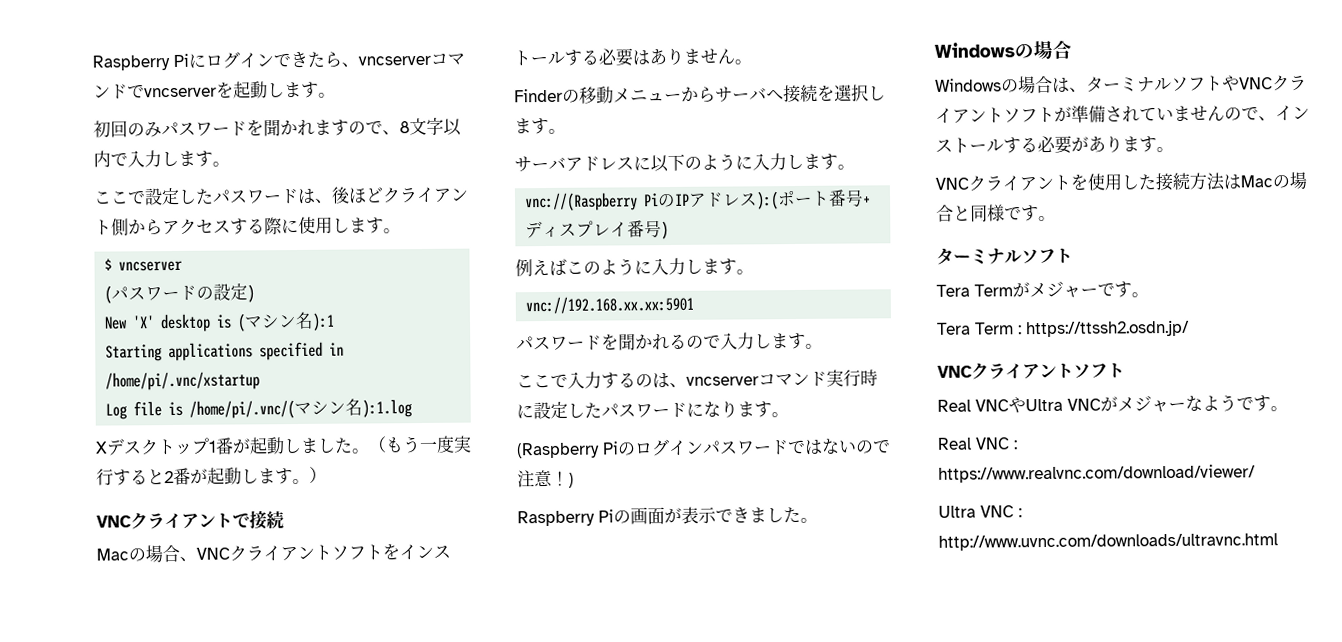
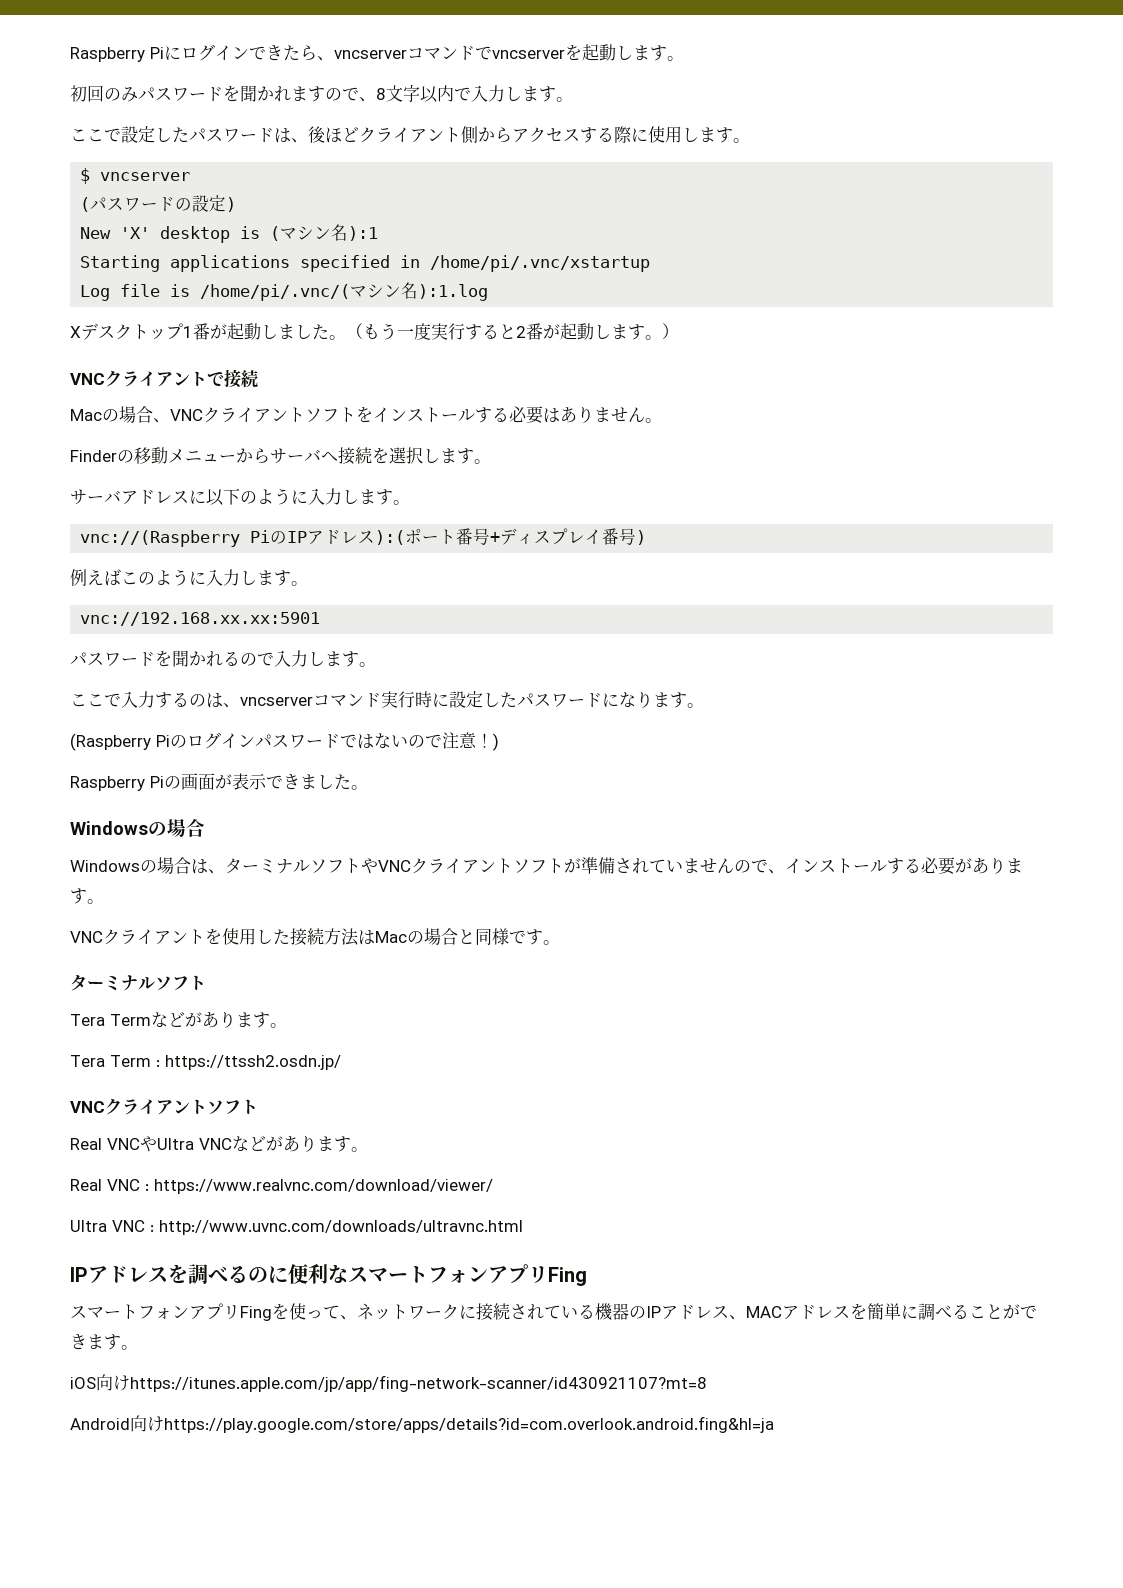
[1012,280,1115,298] がメジャーで -> [151,1011,253,1028] などがありま
[1100,394,1254,413] がメジャーなようで -> [232,1135,334,1152] などがありま
(1278, 542) none -> [70,1263,587,1286] [70,1303,1037,1321] [70,1334,138,1350] [70,1374,707,1392] [70,1415,774,1433] // IPアドレスを調べるのに便利なスマートフォンアプリFing // スマートフォンアプリFingを使って、ネットワークに接続されている機器のIPアドレス、MACアドレスを簡単に調べることができます。 // iOS向けhttps://itunes.apple.com/jp/app/fing-network-scanner/id430921107?mt=8 // Android向けhttps://play.google.com/store/apps/details?id=com.overlook.android.fing&hl=ja

